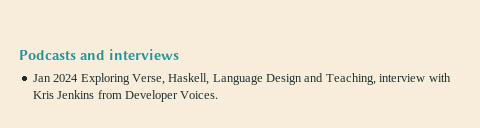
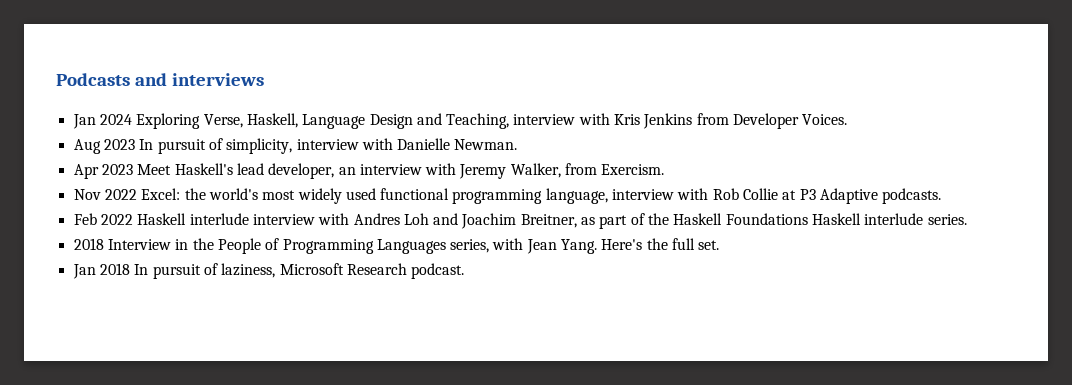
(219, 95) none -> [73,138,518,154] [73,163,665,179] [73,188,942,204] [73,213,967,229] [73,238,720,254] [72,263,465,279] // Aug 2023 In pursuit of simplicity, interview with Danielle Newman. // Apr 2023 Meet Haskell's lead developer, an interview with Jeremy Walker, from Exercism. // Nov 2022 Excel: the world's most widely used functional programming language, interview with Rob Collie at P3 Adaptive podcasts. // Feb 2022 Haskell interlude interview with Andres Loh and Joachim Breitner, as part of the Haskell Foundations Haskell interlude series. // 2018 Interview in the People of Programming Languages series, with Jean Yang. Here's the full set. // Jan 2018 In pursuit of laziness, Microsoft Research podcast.

